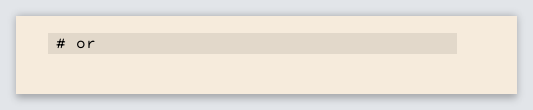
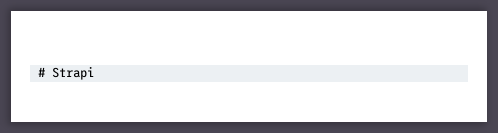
[76,40,97,49] or -> [51,66,94,80] Strapi

